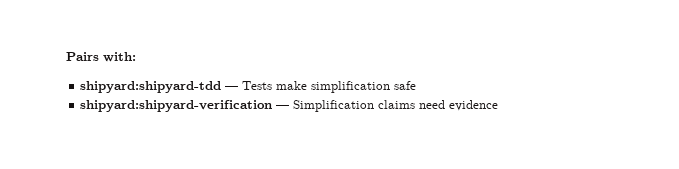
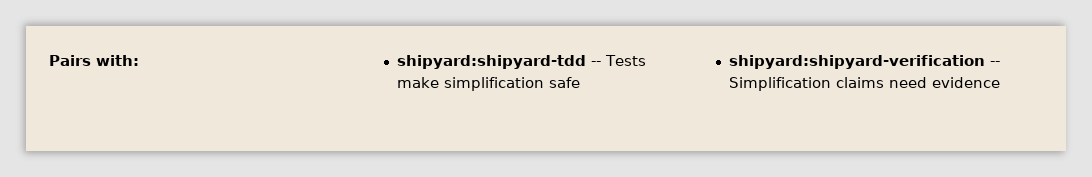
[225,86,239,90] — -> [590,61,601,66] --
[276,105,290,109] — -> [989,61,1000,66] --

